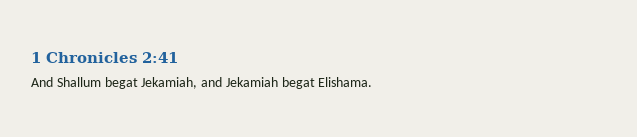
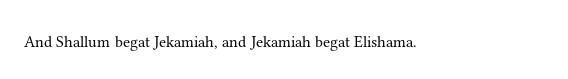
[31,52,178,63] 1 Chronicles 2:41 // -> (24, 42) none

